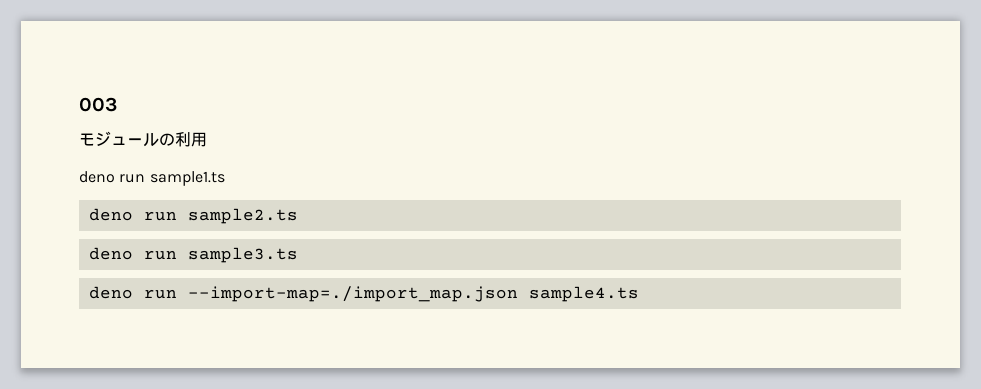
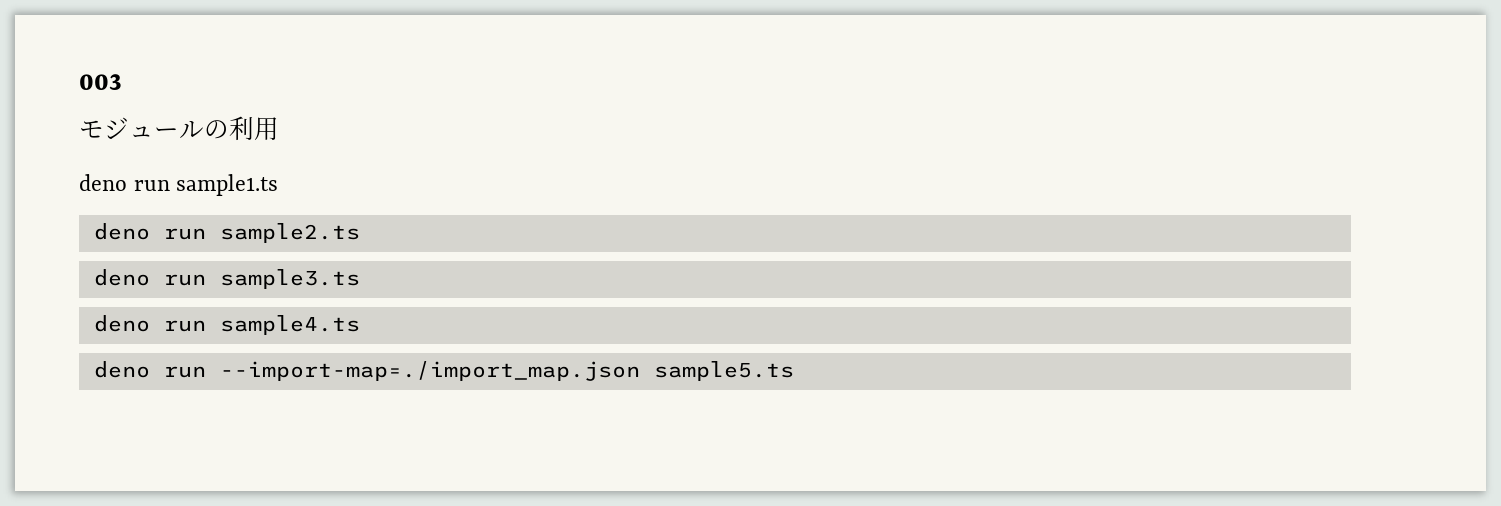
(298, 255) none -> [93,315,360,335] // deno run sample4.ts
[528,286,639,302] sample4.ts -> [653,361,794,381] sample5.ts

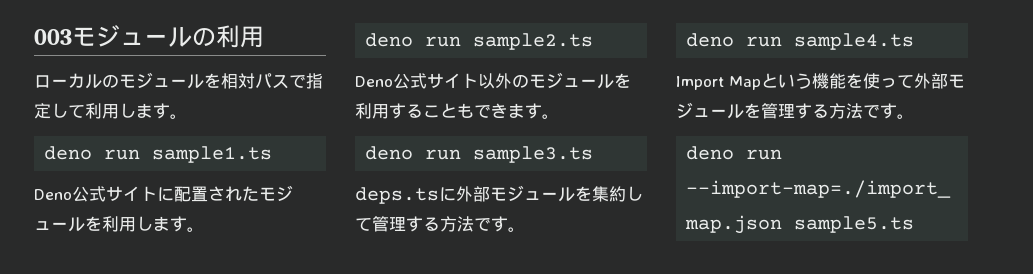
(122, 82) // -> (72, 37) none
[79,174,279,196] [93,223,360,243] [93,269,360,289] [93,315,360,335] deno run sample1.ts // deno run sample2.ts // deno run sample3.ts // deno run sample4.ts -> [34,72,323,89] [34,103,187,119] [44,146,273,163] [34,185,293,202] [34,216,204,232] [365,33,594,50] [355,72,631,89] [355,103,559,119] [365,146,594,163] [355,185,643,204] [355,216,525,232] [686,33,915,50] [676,73,965,90] [676,102,914,119] ローカルのモジュールを相対パスで指定して利用します。 // deno run sample1.ts // Deno公式サイトに配置されたモジュールを利用します。 // deno run sample2.ts // Deno公式サイト以外のモジュールを利用することもできます。 // deno run sample3.ts // deps.tsに外部モジュールを集約して管理する方法です。 // deno run sample4.ts // Import Mapという機能を使って外部モジュールを管理する方法です。

